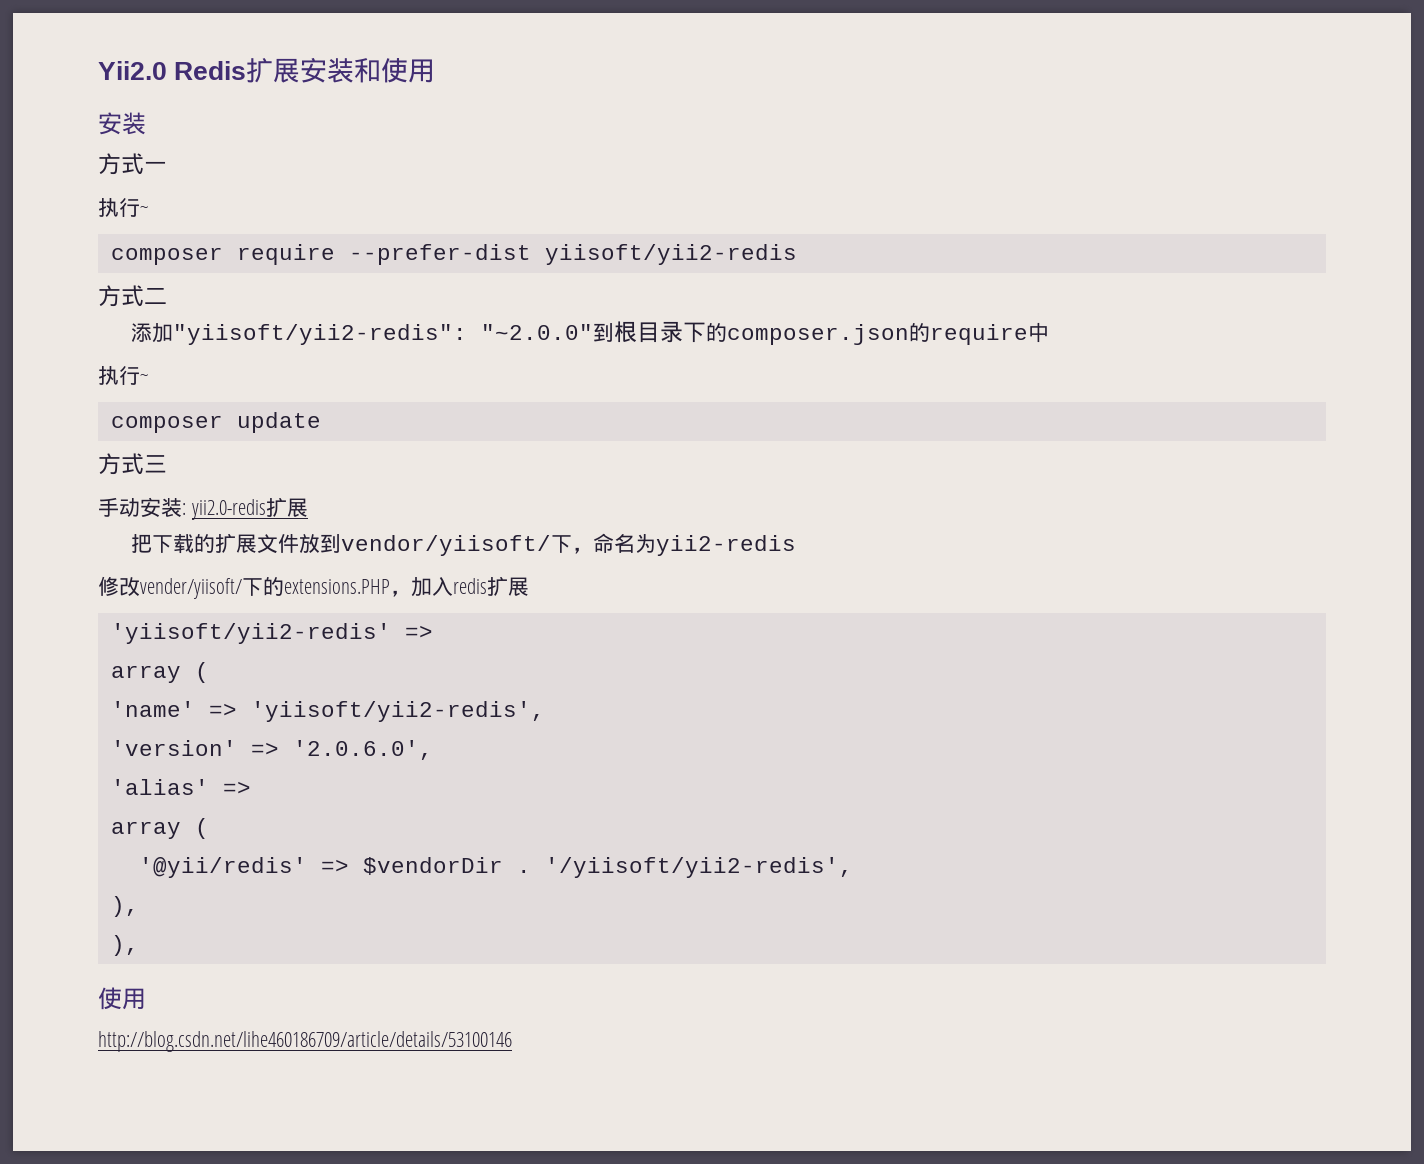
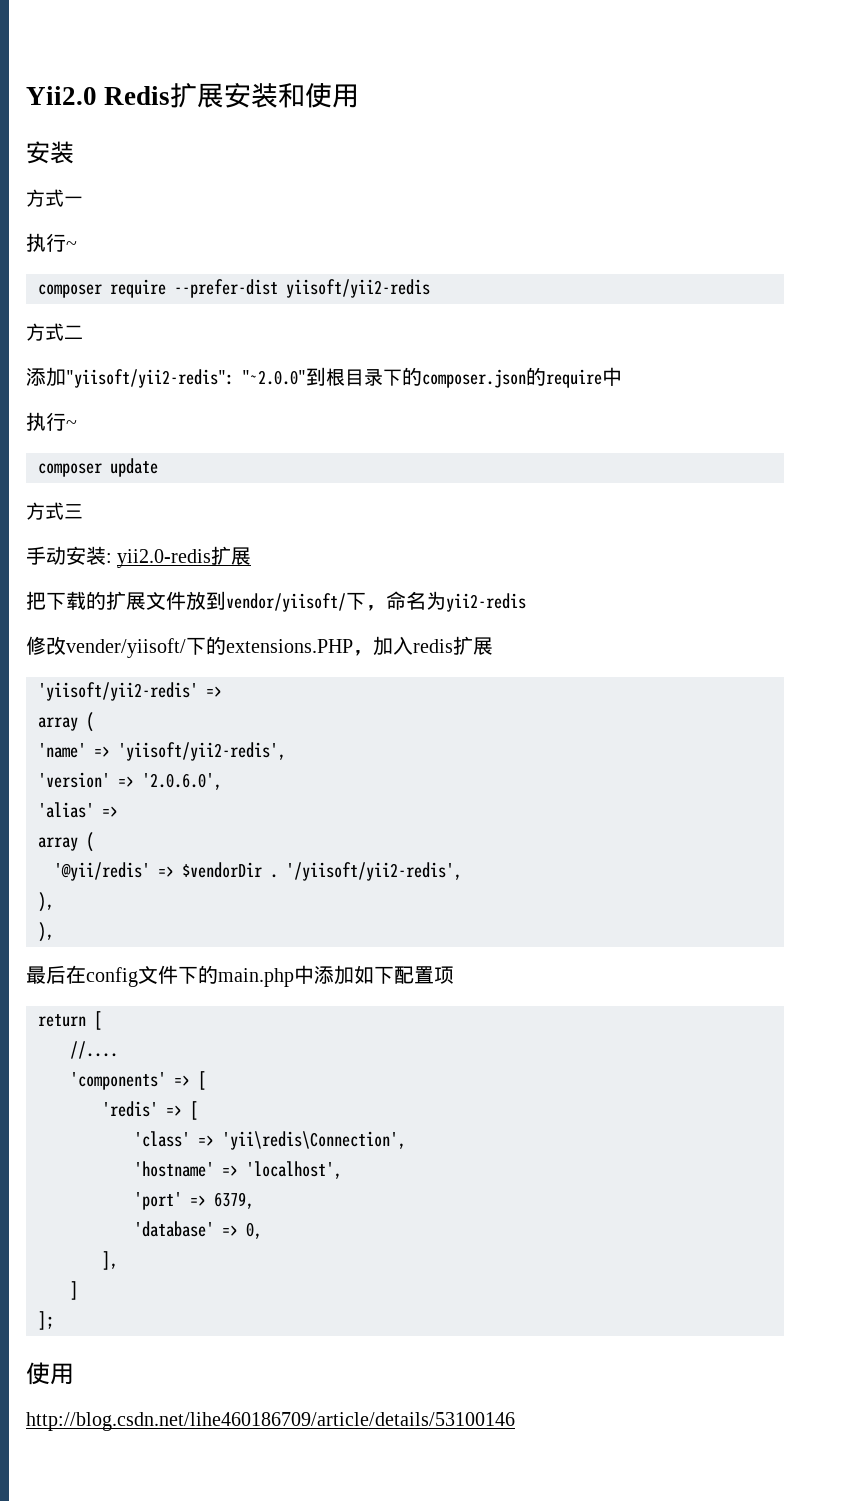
(139, 945) none -> [26,965,454,987] [38,1011,102,1030] [70,1041,118,1059] [70,1071,206,1090] [102,1101,198,1120] [134,1131,406,1150] [134,1161,342,1179] [134,1192,254,1210] [134,1221,262,1239] [102,1251,118,1270] [70,1281,78,1300] [38,1311,54,1330] // 最后在config文件下的main.php中添加如下配置项 // return [ // //.... // 'components' => [ // 'redis' => [ // 'class' => 'yii\redis\Connection', // 'hostname' => 'localhost', // 'port' => 6379, // 'database' => 0, // ], // ] // ];

